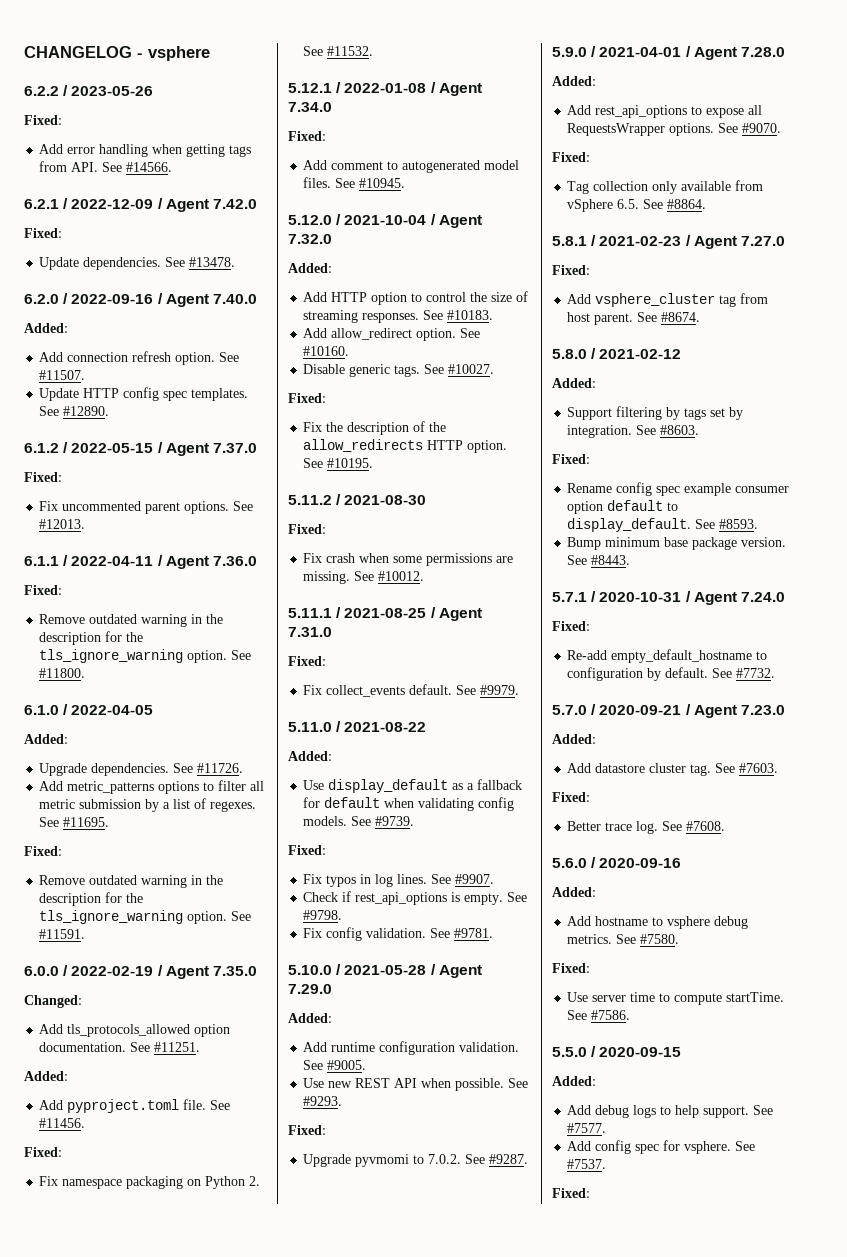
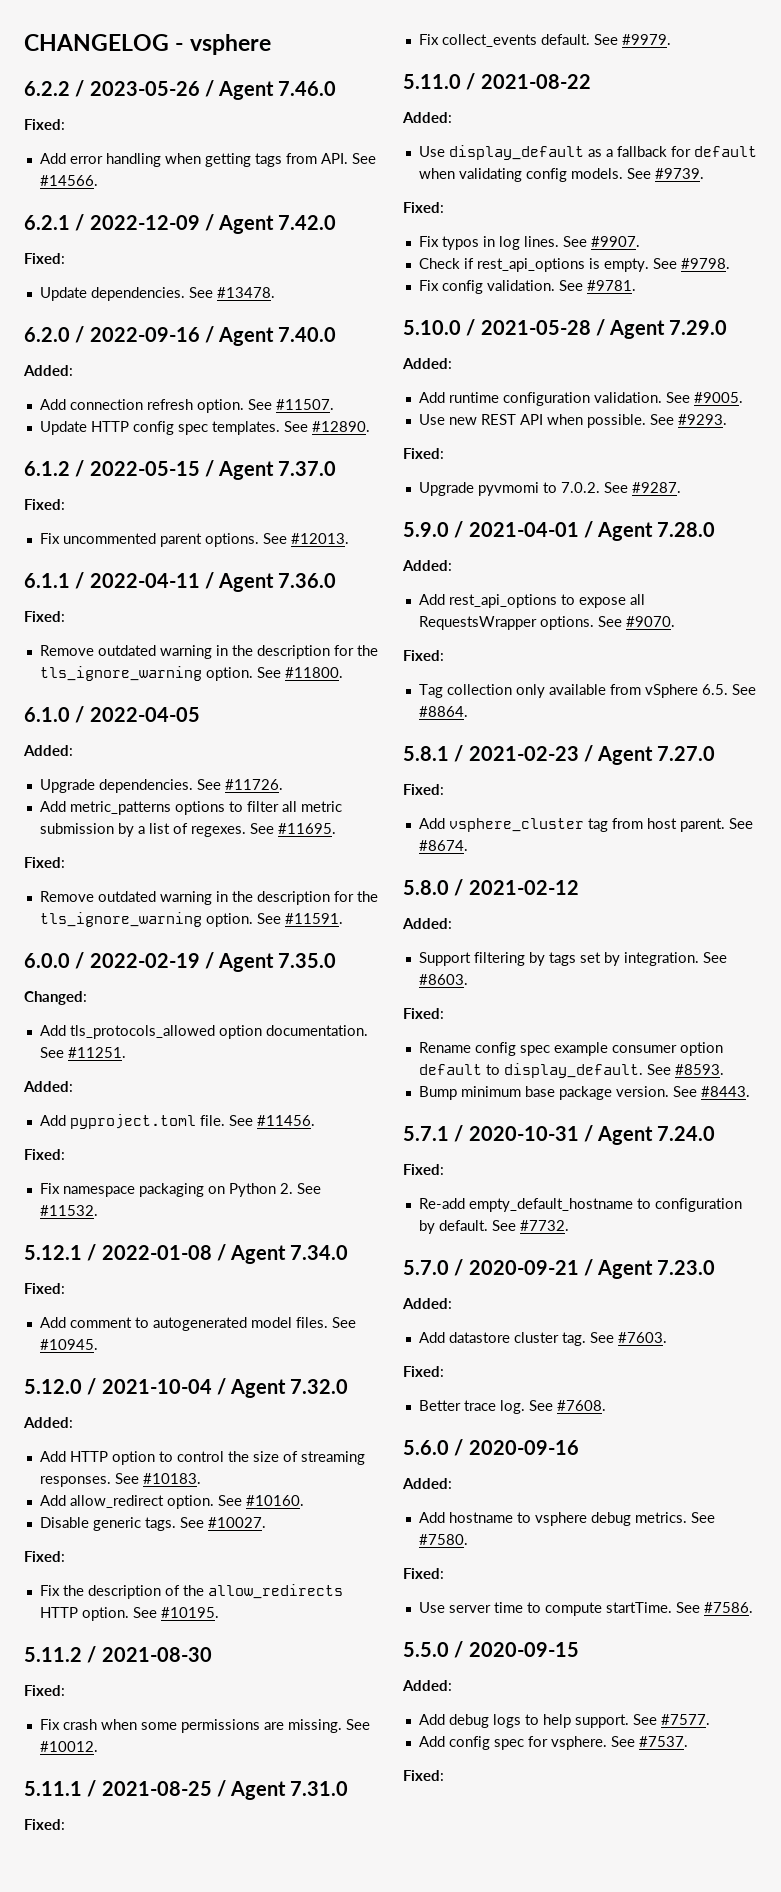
(154, 91) none -> [204,80,337,100] / Agent 7.46.0

